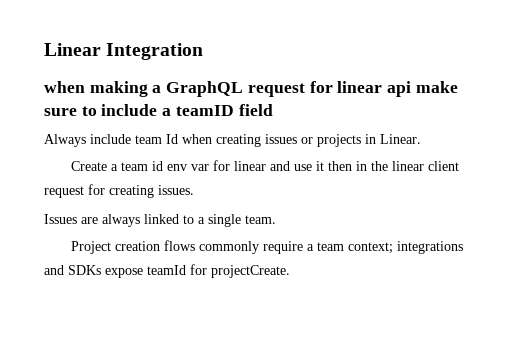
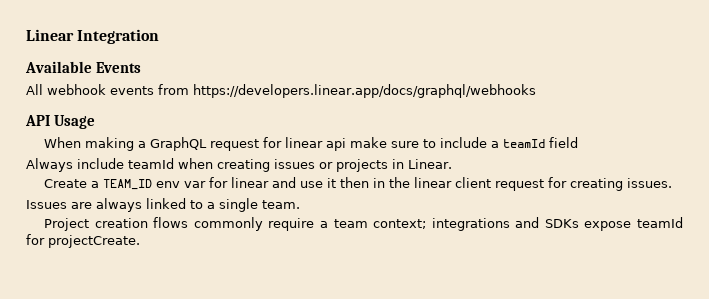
[44,81,85,93] when -> [25,61,142,73] [26,84,536,98] [25,115,96,129] [44,137,82,148] Available Events // All webhook events from https://developers.linear.app/docs/graphql/webhooks // API Usage // When
[175,105,234,116] teamID -> [503,139,546,148] teamId
[135,134,178,144] team Id -> [128,158,174,169] teamId
[120,161,163,171] team id -> [103,179,153,190] TEAM_ID

